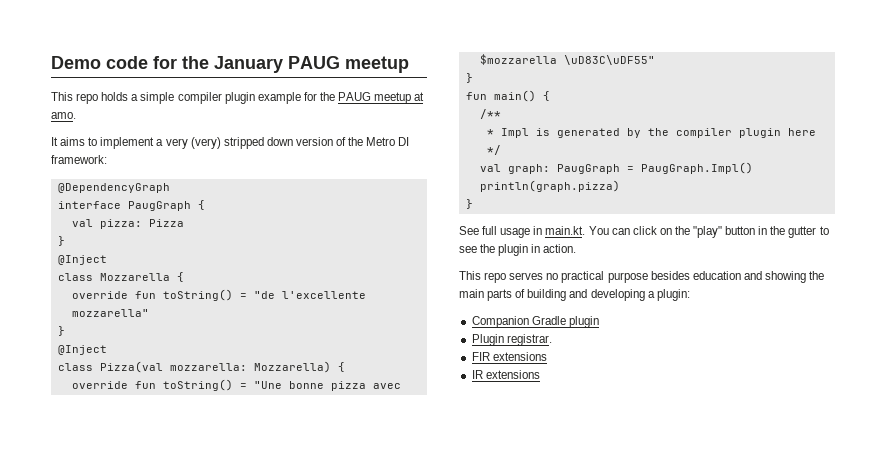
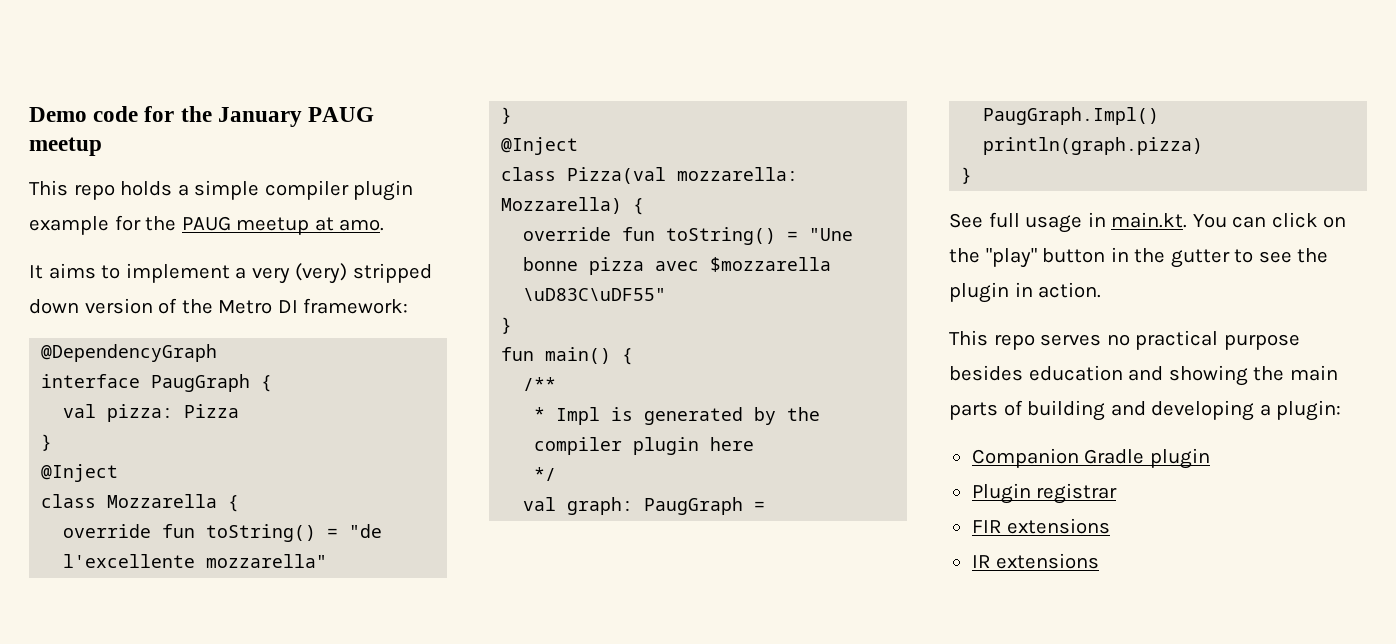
[506,334,552,346] registrar. -> [1036,483,1118,504] registrar

